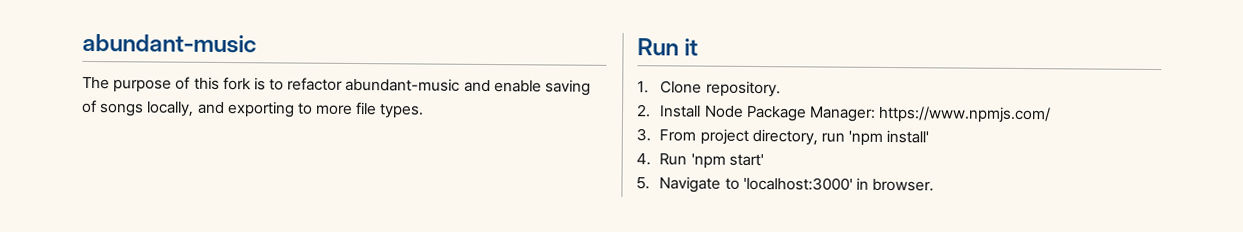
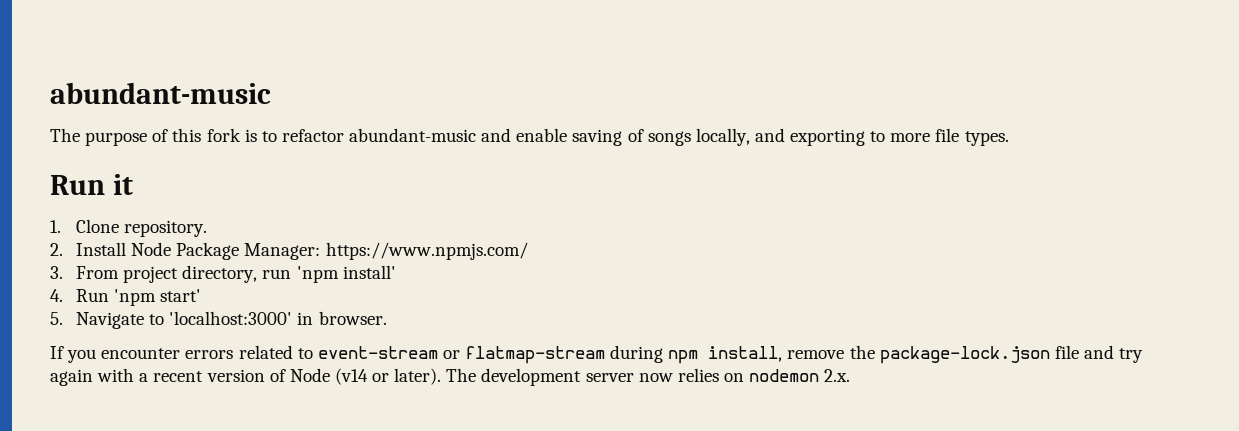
(935, 185) none -> [50,345,1144,364] [50,368,851,386] // If you encounter errors related to event-stream or flatmap-stream during npm install, remove the package-lock.json file and try again with a recent version of Node (v14 or later). The development server now relies on nodemon 2.x.

